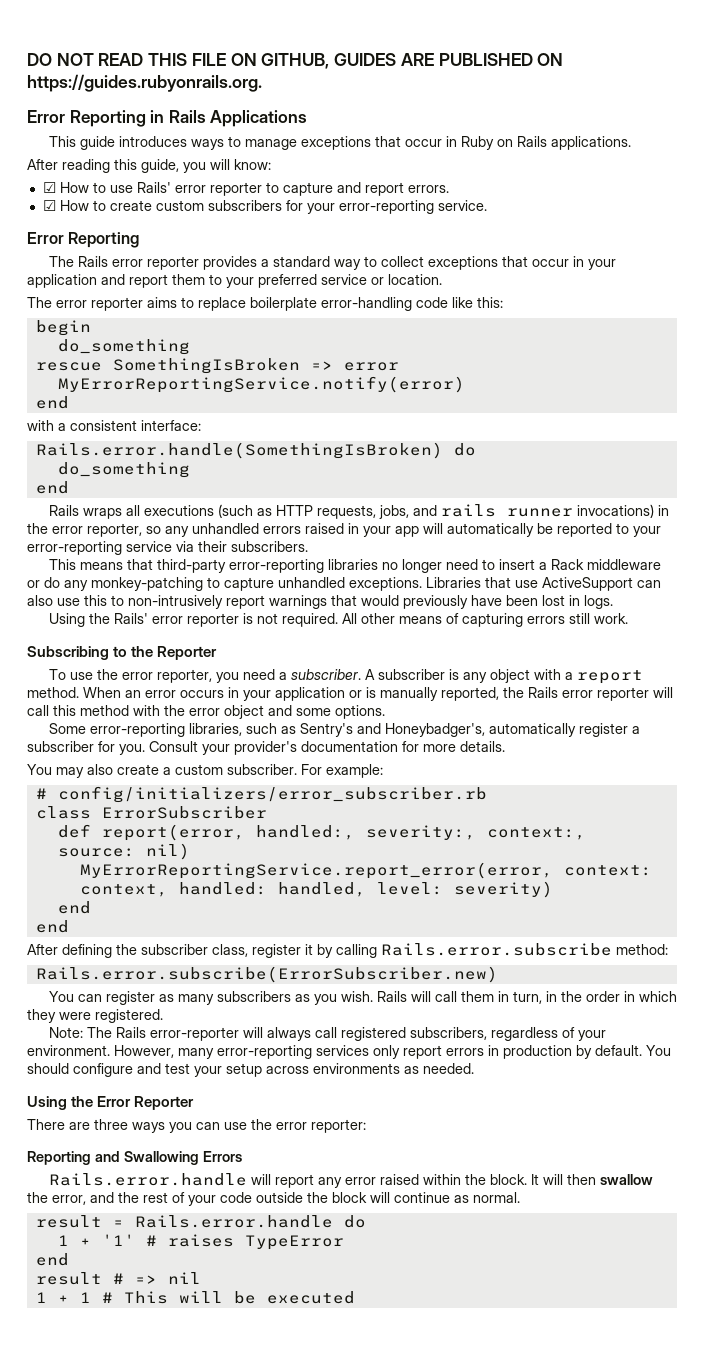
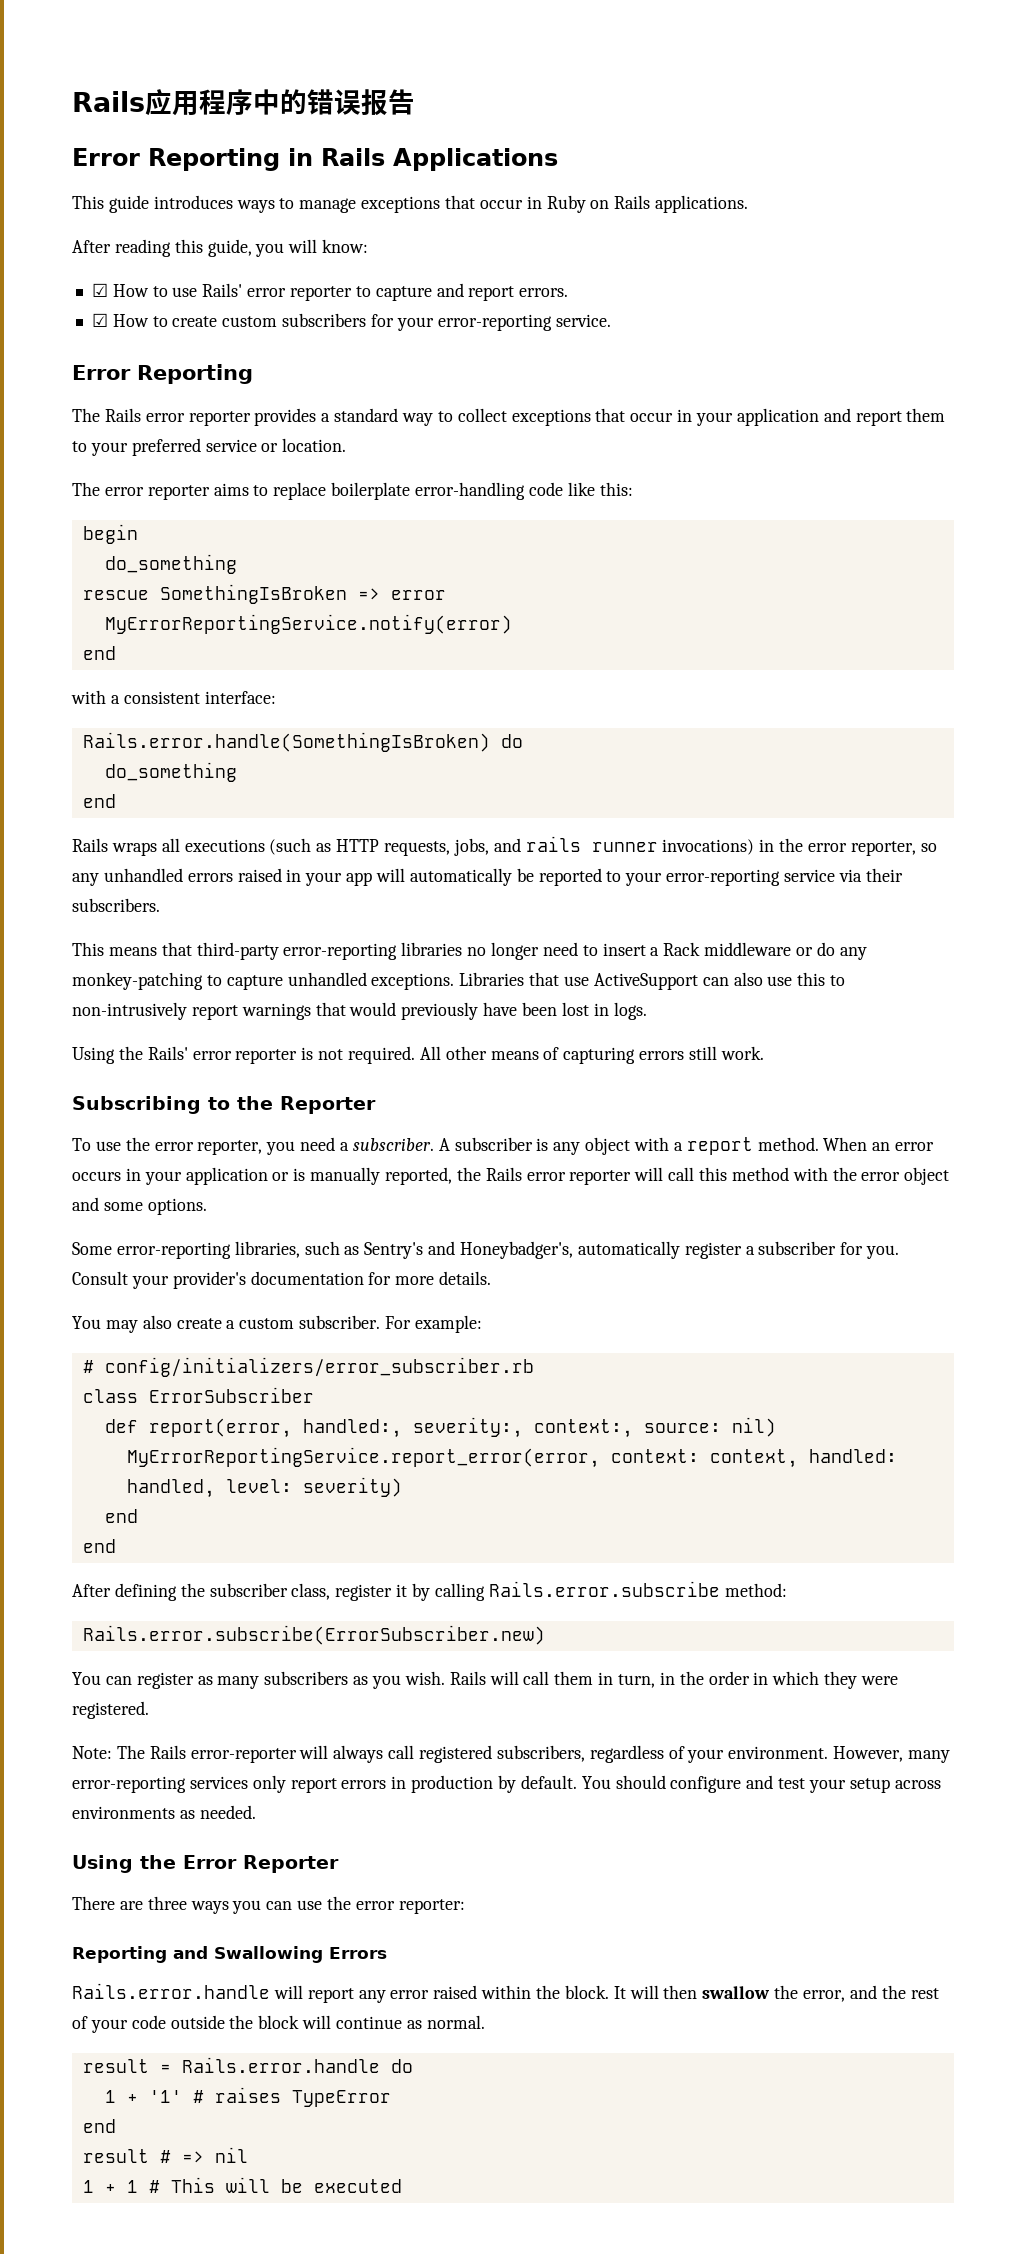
[27,53,564,69] [27,74,262,92] DO NOT READ THIS FILE ON GITHUB, GUIDES ARE PUBLISHED ON https://guides.rubyonrails.org. -> [72,89,415,116] Rails应用程序中的错误报告

